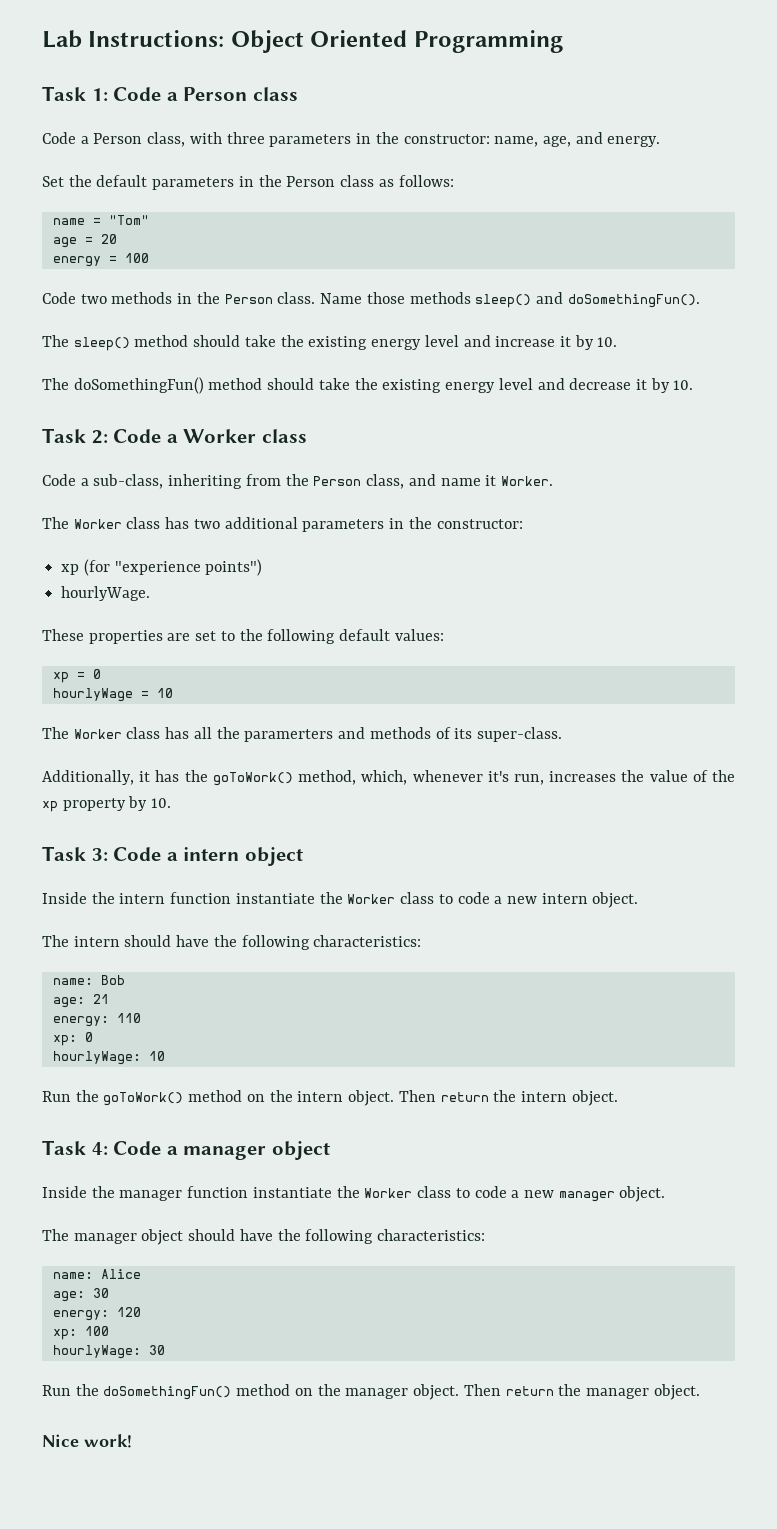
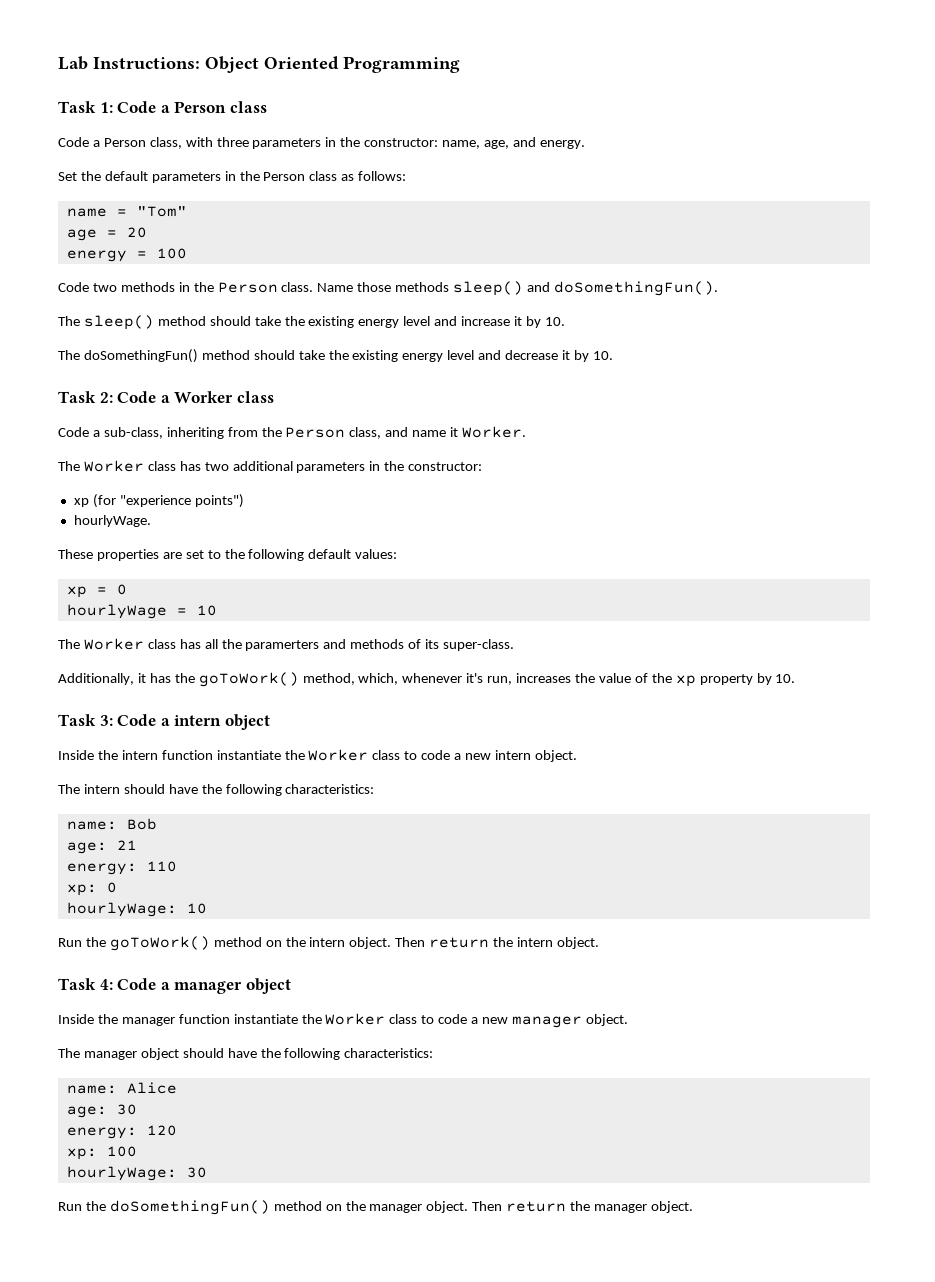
[42,1434,132,1448] // Nice work! -> (693, 1207) none

